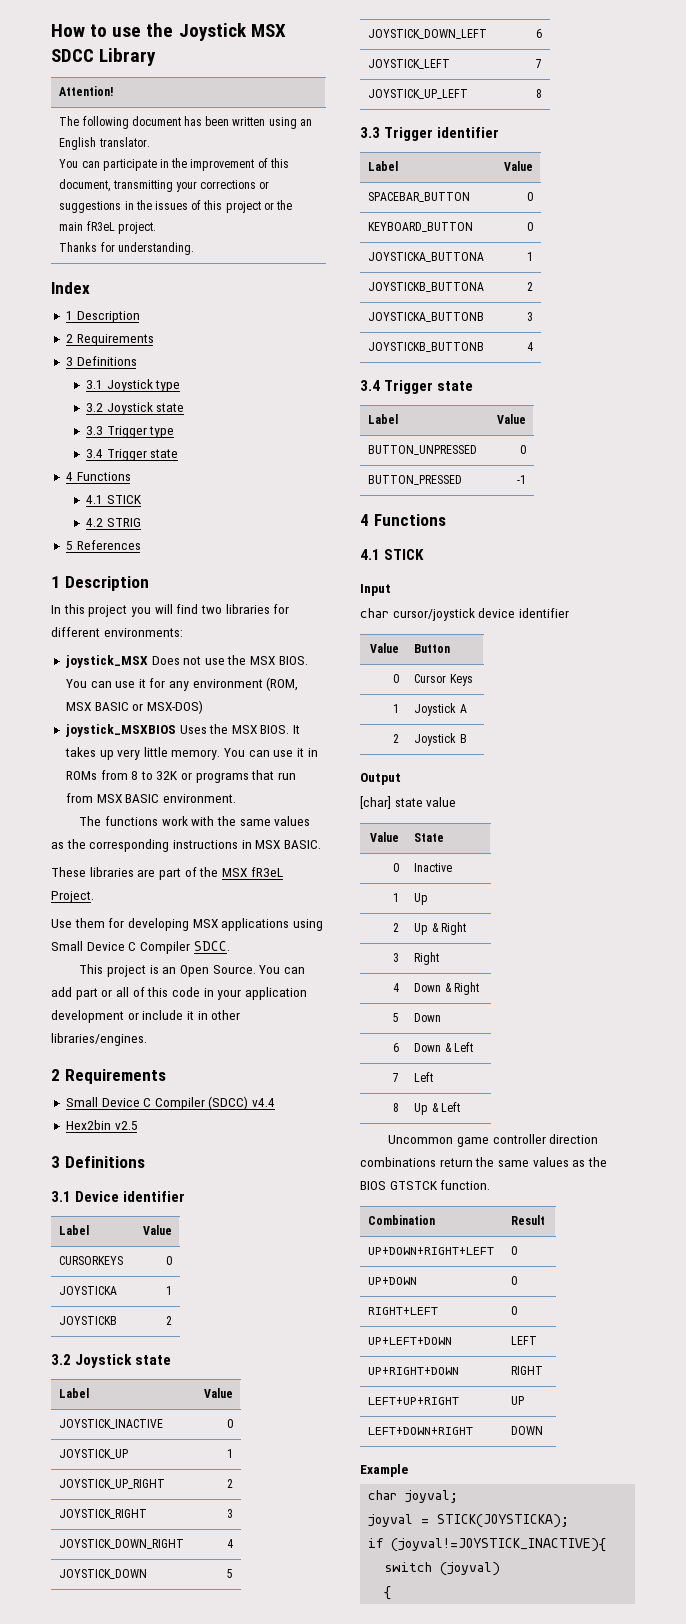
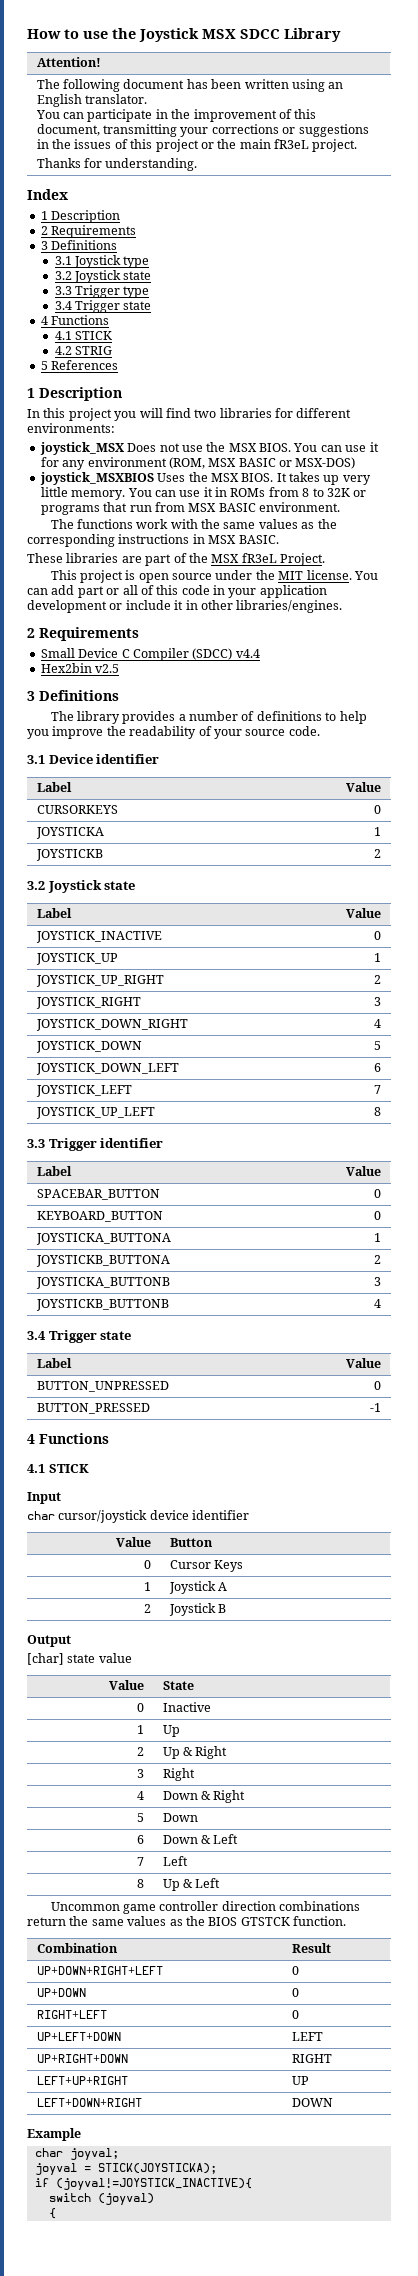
[51,918,323,931] [51,941,230,954] [79,964,256,977] Use them for developing MSX applications using Small Device C Compiler SDCC. // This project is an Open Source. -> [50,570,352,583] This project is open source under the MIT license.
(145, 1162) none -> [50,711,367,724] [27,726,320,739] // The library provides a number of definitions to help you improve the readability of your source code.

